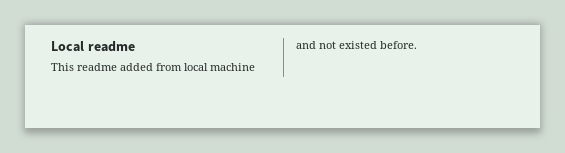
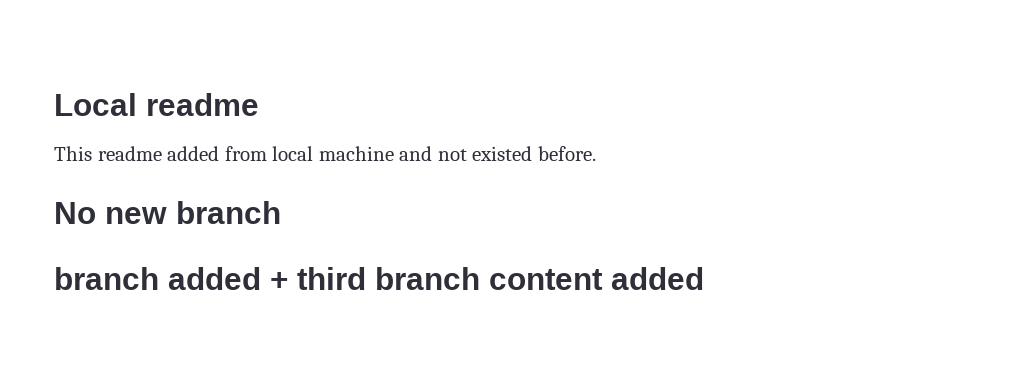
(417, 45) none -> [54,201,281,224] [54,267,704,290] // No new branch // branch added + third branch content added

